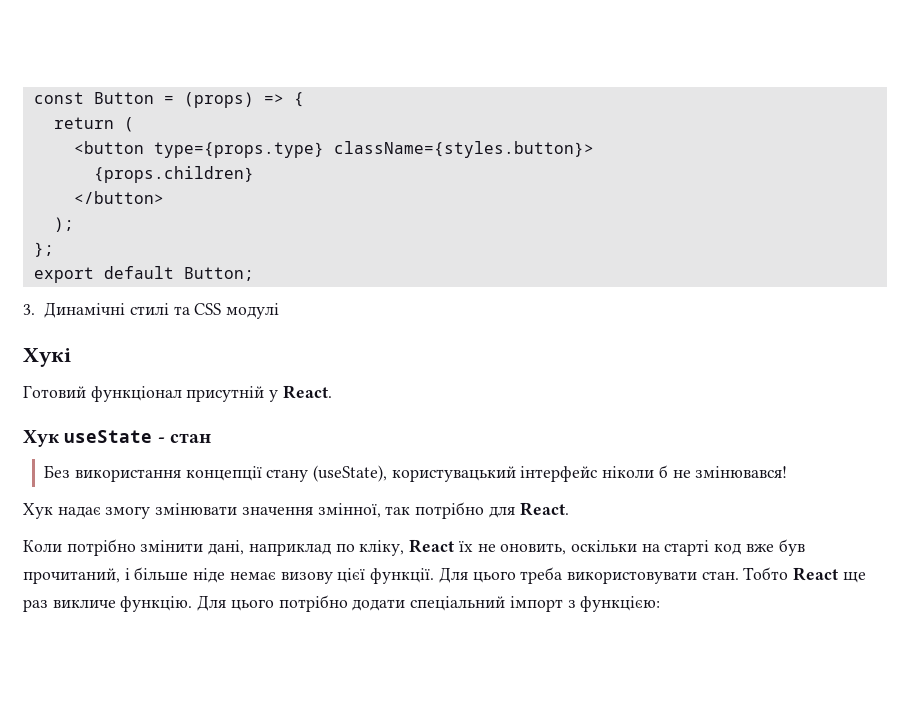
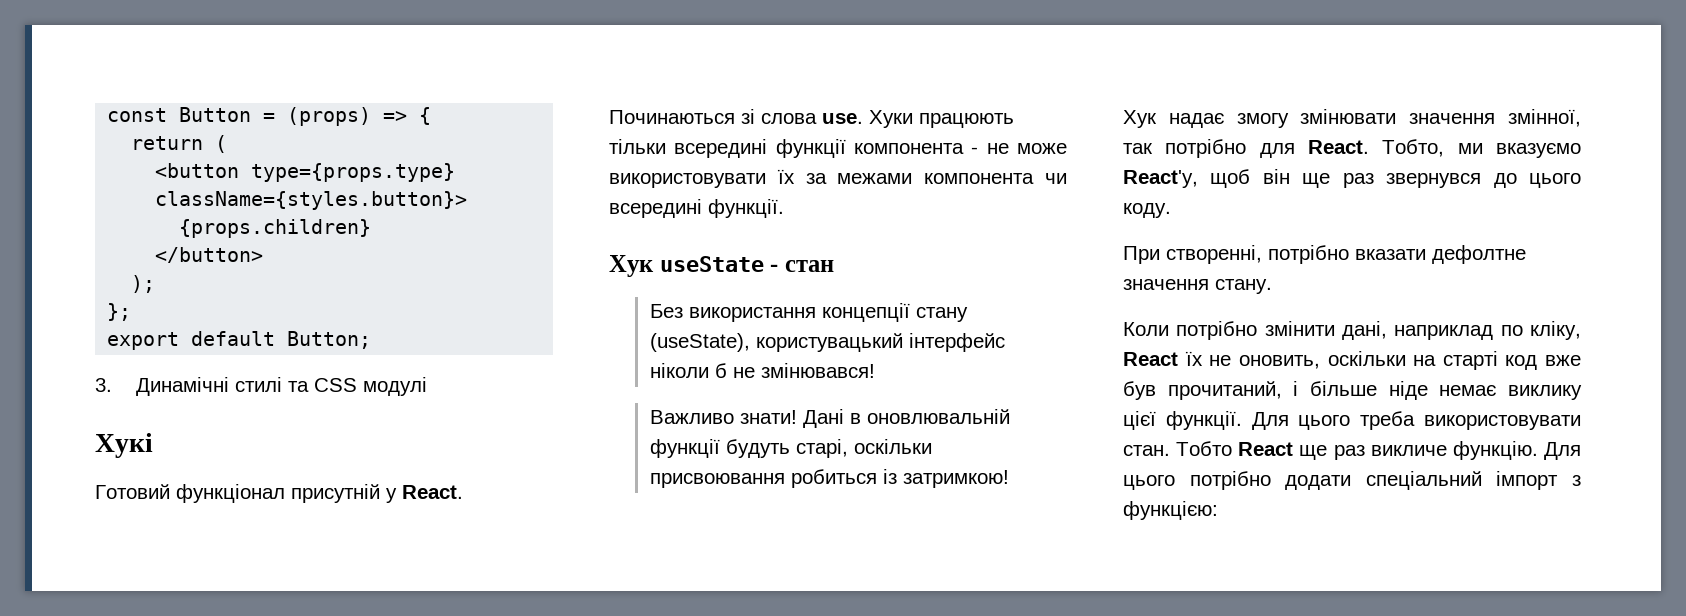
(332, 392) none -> [609,109,1014,128] [609,139,1067,158] [609,169,1067,188] [609,199,784,218] Починаються зі слова use. Хуки працюють тільки всередині функції компонента - не може використовувати їх за межами компонента чи всередині функції.
(788, 472) none -> [649,409,1010,428] [649,439,932,458] [649,469,1009,488] // Важливо знати! Дані в оновлювальній функції будуть старі, оскільки присвоювання робиться із затримкою!
(569, 509) none -> [1382,139,1581,158] [1123,169,1581,188] [1123,203,1171,218] [1123,245,1526,264] [1123,279,1272,294] Тобто, ми вказуємо React'у, щоб він ще раз звернувся до цього коду. // При створенні, потрібно вказати дефолтне значення стану.
[280,572,333,584] визову -> [1508,385,1582,400] виклику

